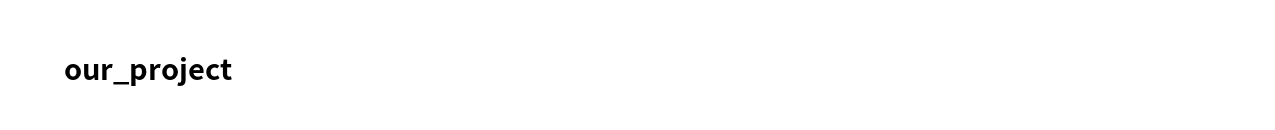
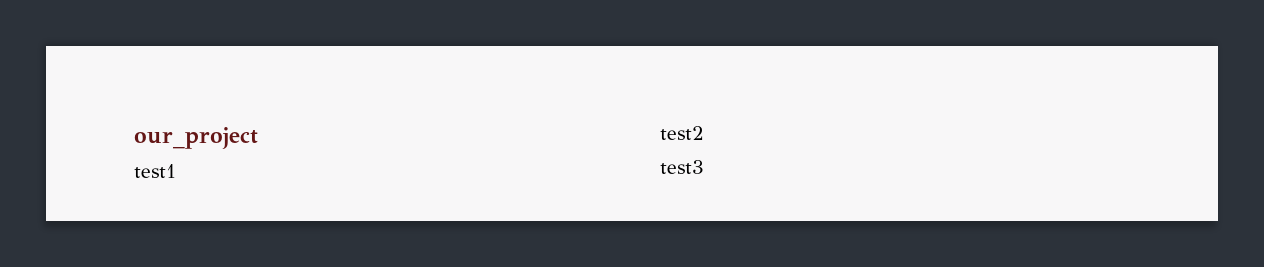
(232, 71) none -> [134,164,176,178] [660,126,704,140] [660,160,704,174] // test1 // test2 // test3

